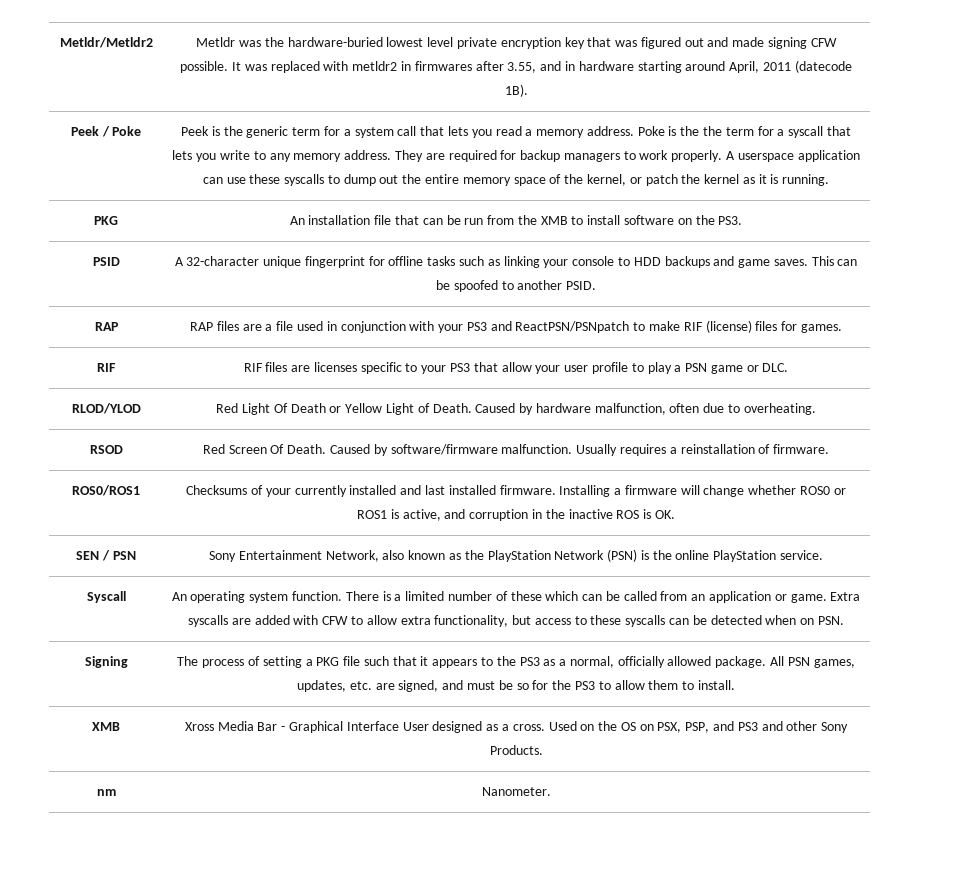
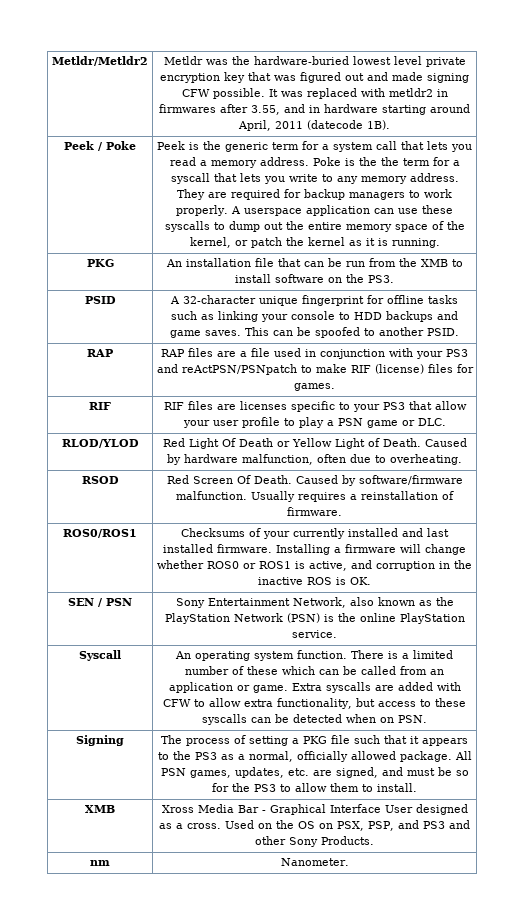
[515,321,630,333] ReactPSN/PSNpatch -> [181,364,297,375] reActPSN/PSNpatch

